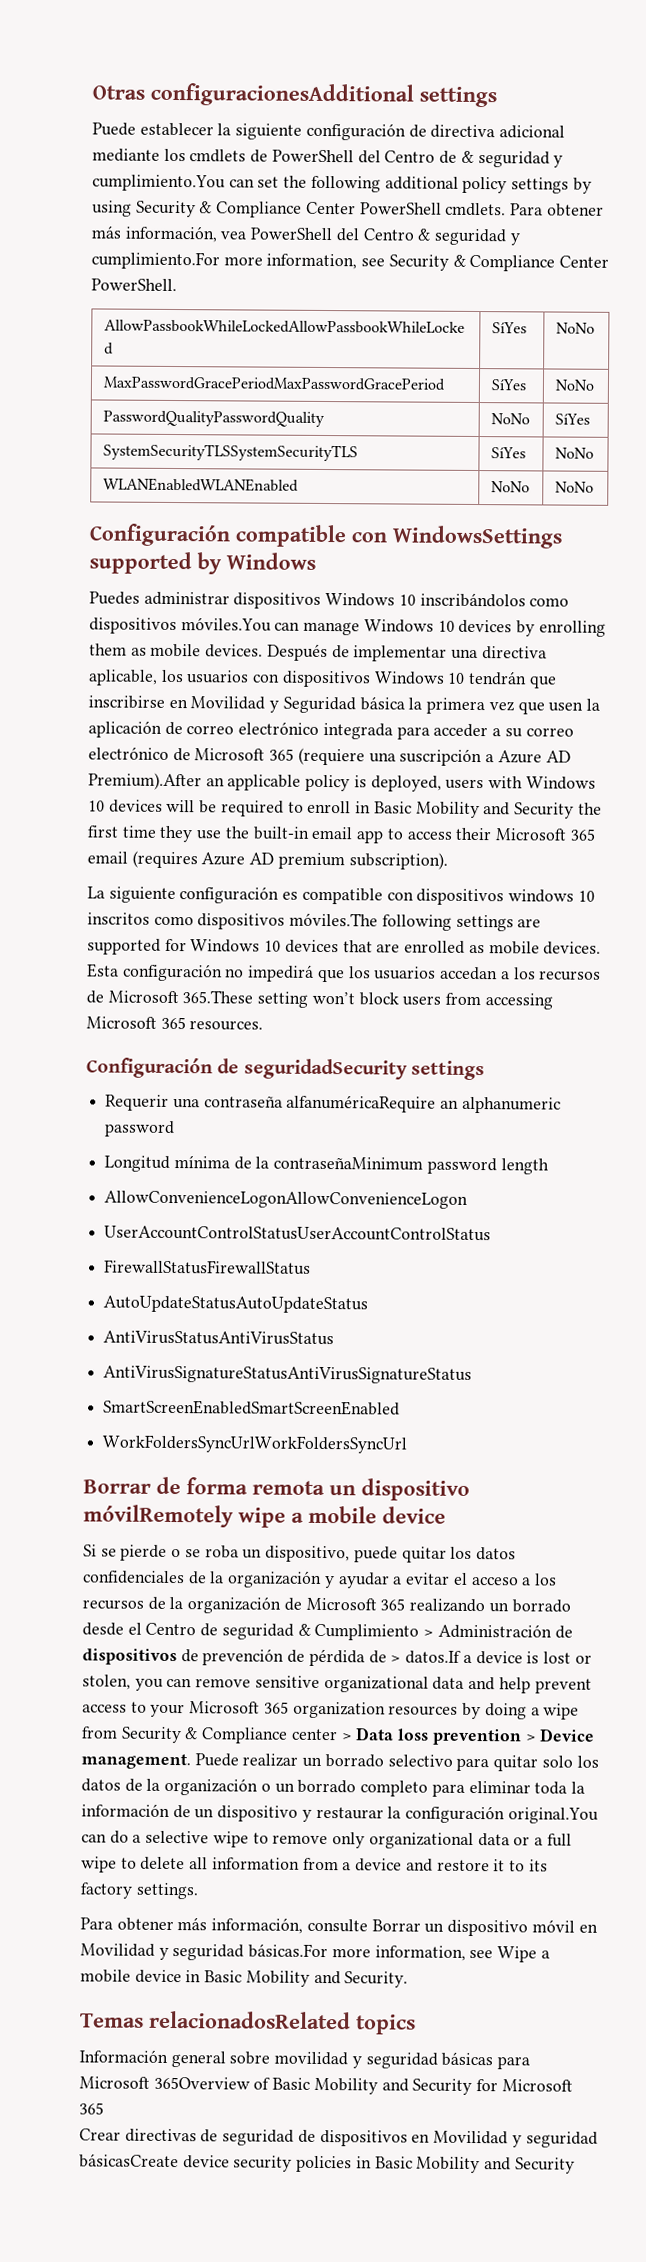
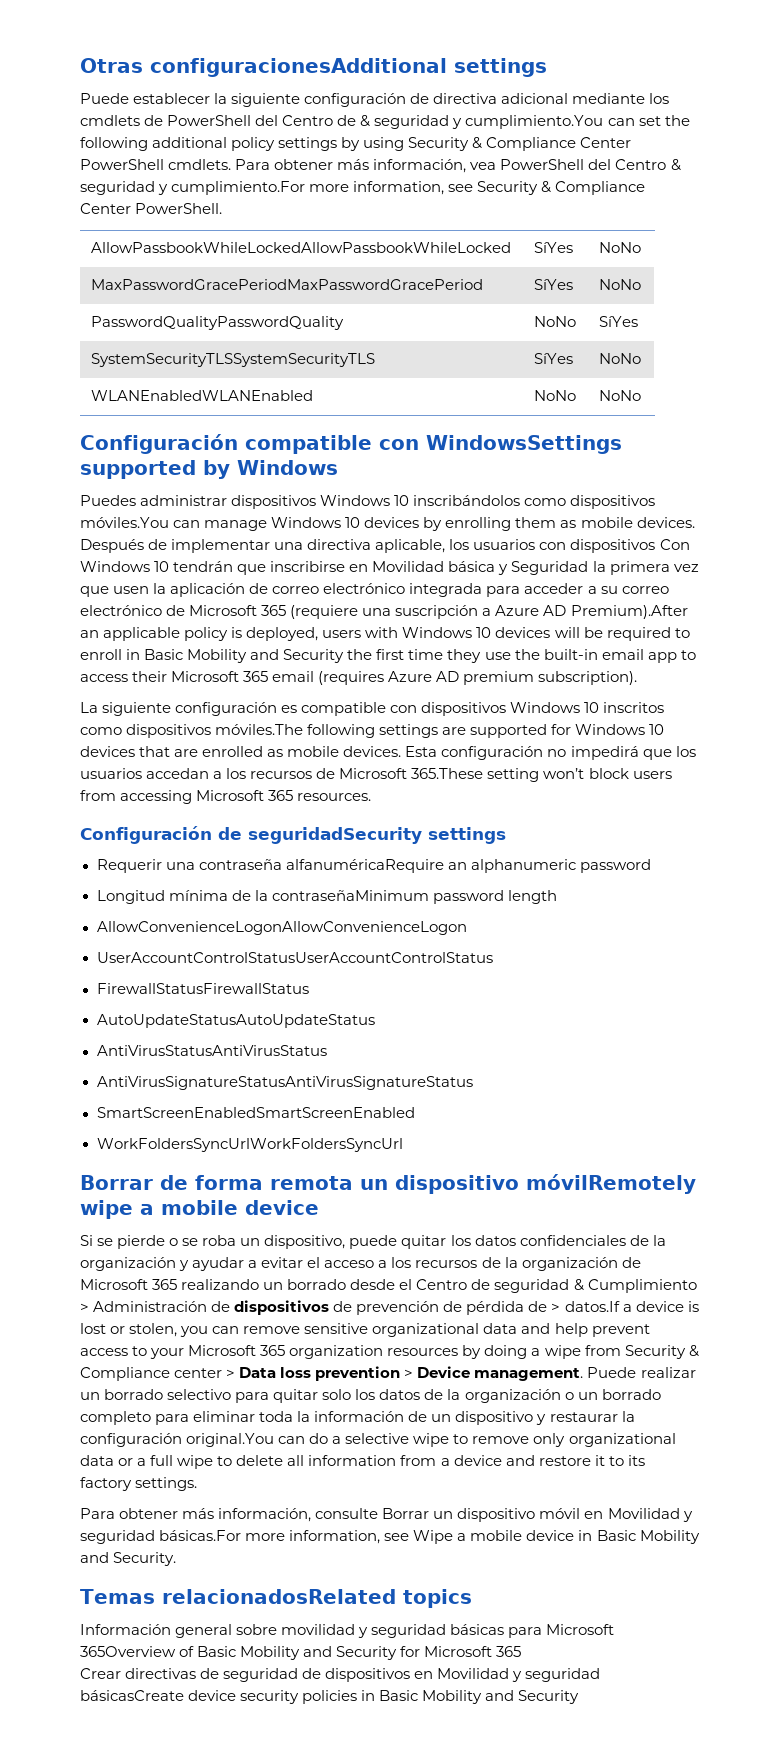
(371, 679) none -> [659,539,690,550] Con
(266, 703) none -> [448,561,496,572] básica
[359,696,405,711] básica -> (589, 568) none
[508,889,575,903] windows -> [510,702,581,713] Windows

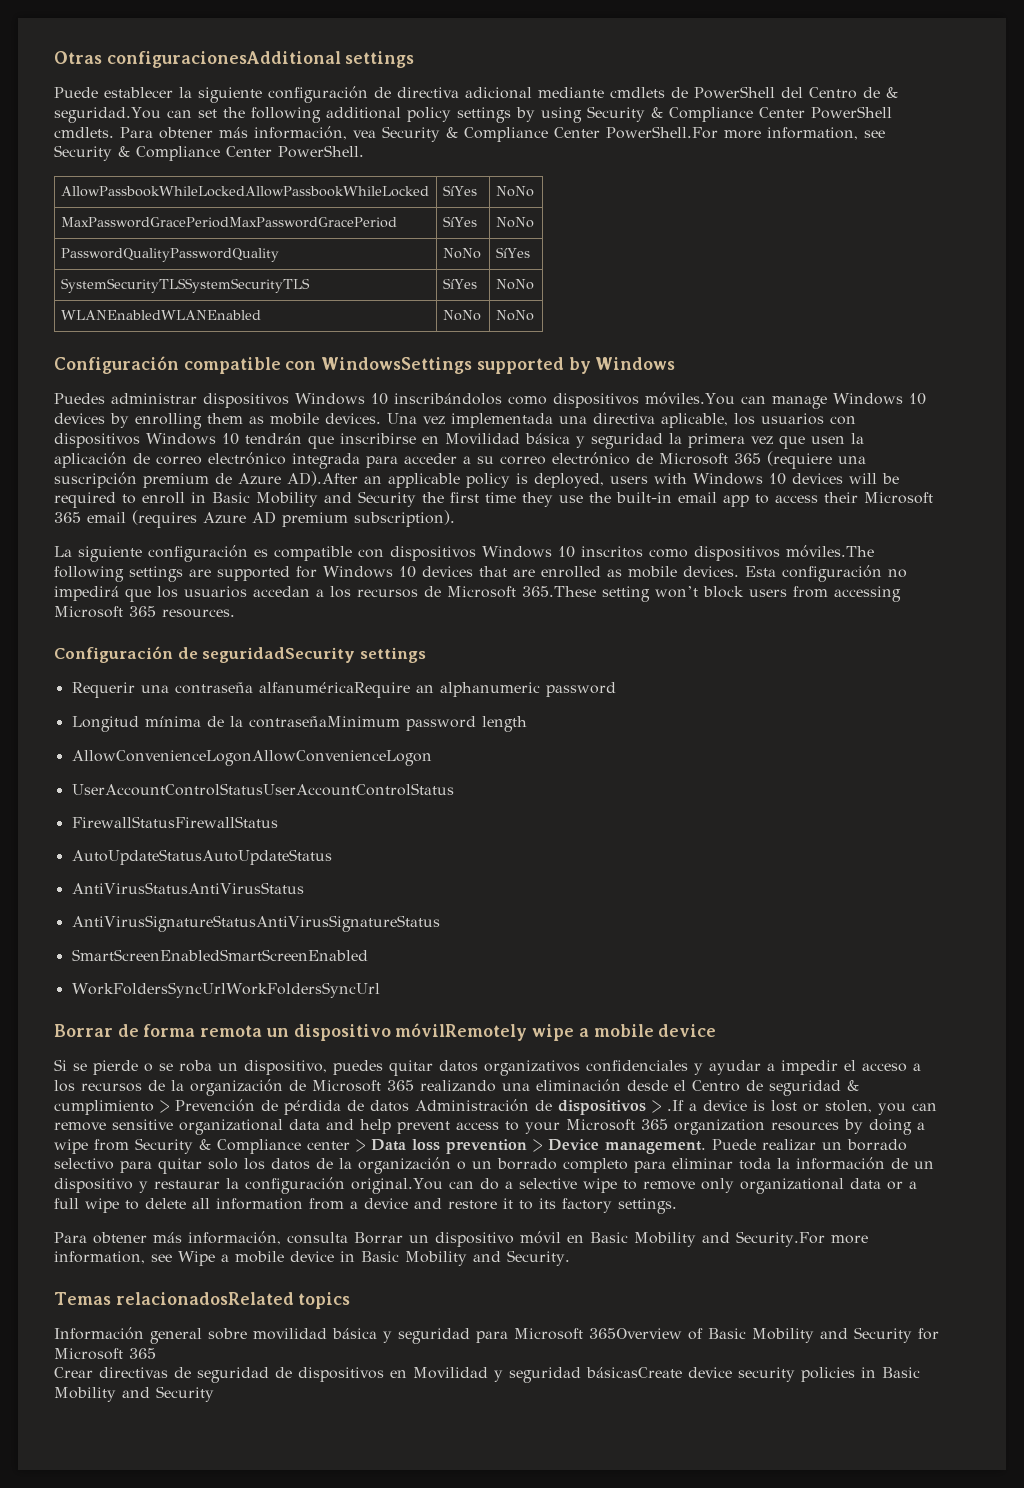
[649,93,670,104] los -> (604, 92) none
[374,115,604,129] seguridad y cumplimiento.You -> [54,107,161,123] seguridad.You
[500,159,681,171] [80,181,306,195] PowerShell del Centro & seguridad y cumplimiento.For -> [382,126,718,142] Security & Compliance Center PowerShell.For
[80,539,271,553] Después de implementar -> [387,413,553,428] Una vez implementada
[659,539,690,550] Con -> (140, 440) none
[511,561,589,575] Seguridad -> [591,433,663,449] seguridad
[482,605,688,619] a Azure AD Premium).After -> [143,471,358,488] premium de Azure AD).After
[349,1235,666,1249] [80,1257,176,1271] puede quitar los datos confidenciales de la organización -> [333,1060,688,1076] puedes quitar datos organizativos confidenciales
[261,1257,304,1268] evitar -> [781,1060,838,1075] impedir
[263,1279,347,1290] un borrado -> [502,1079,621,1092] una eliminación
[587,1279,697,1293] [80,1300,620,1315] Cumplimiento > Administración de dispositivos de prevención de pérdida de > datos.If -> [54,1099,684,1115] cumplimiento > Prevención de pérdida de datos Administración de dispositivos > .If
[315,1508,379,1519] consulte -> [287,1232,348,1244] consulta
[607,1508,693,1522] [80,1530,242,1544] Movilidad y seguridad básicas.For -> [590,1231,825,1247] Basic Mobility and Security.For
[358,1624,505,1638] y seguridad básicas -> [332,1328,470,1344] básica y seguridad

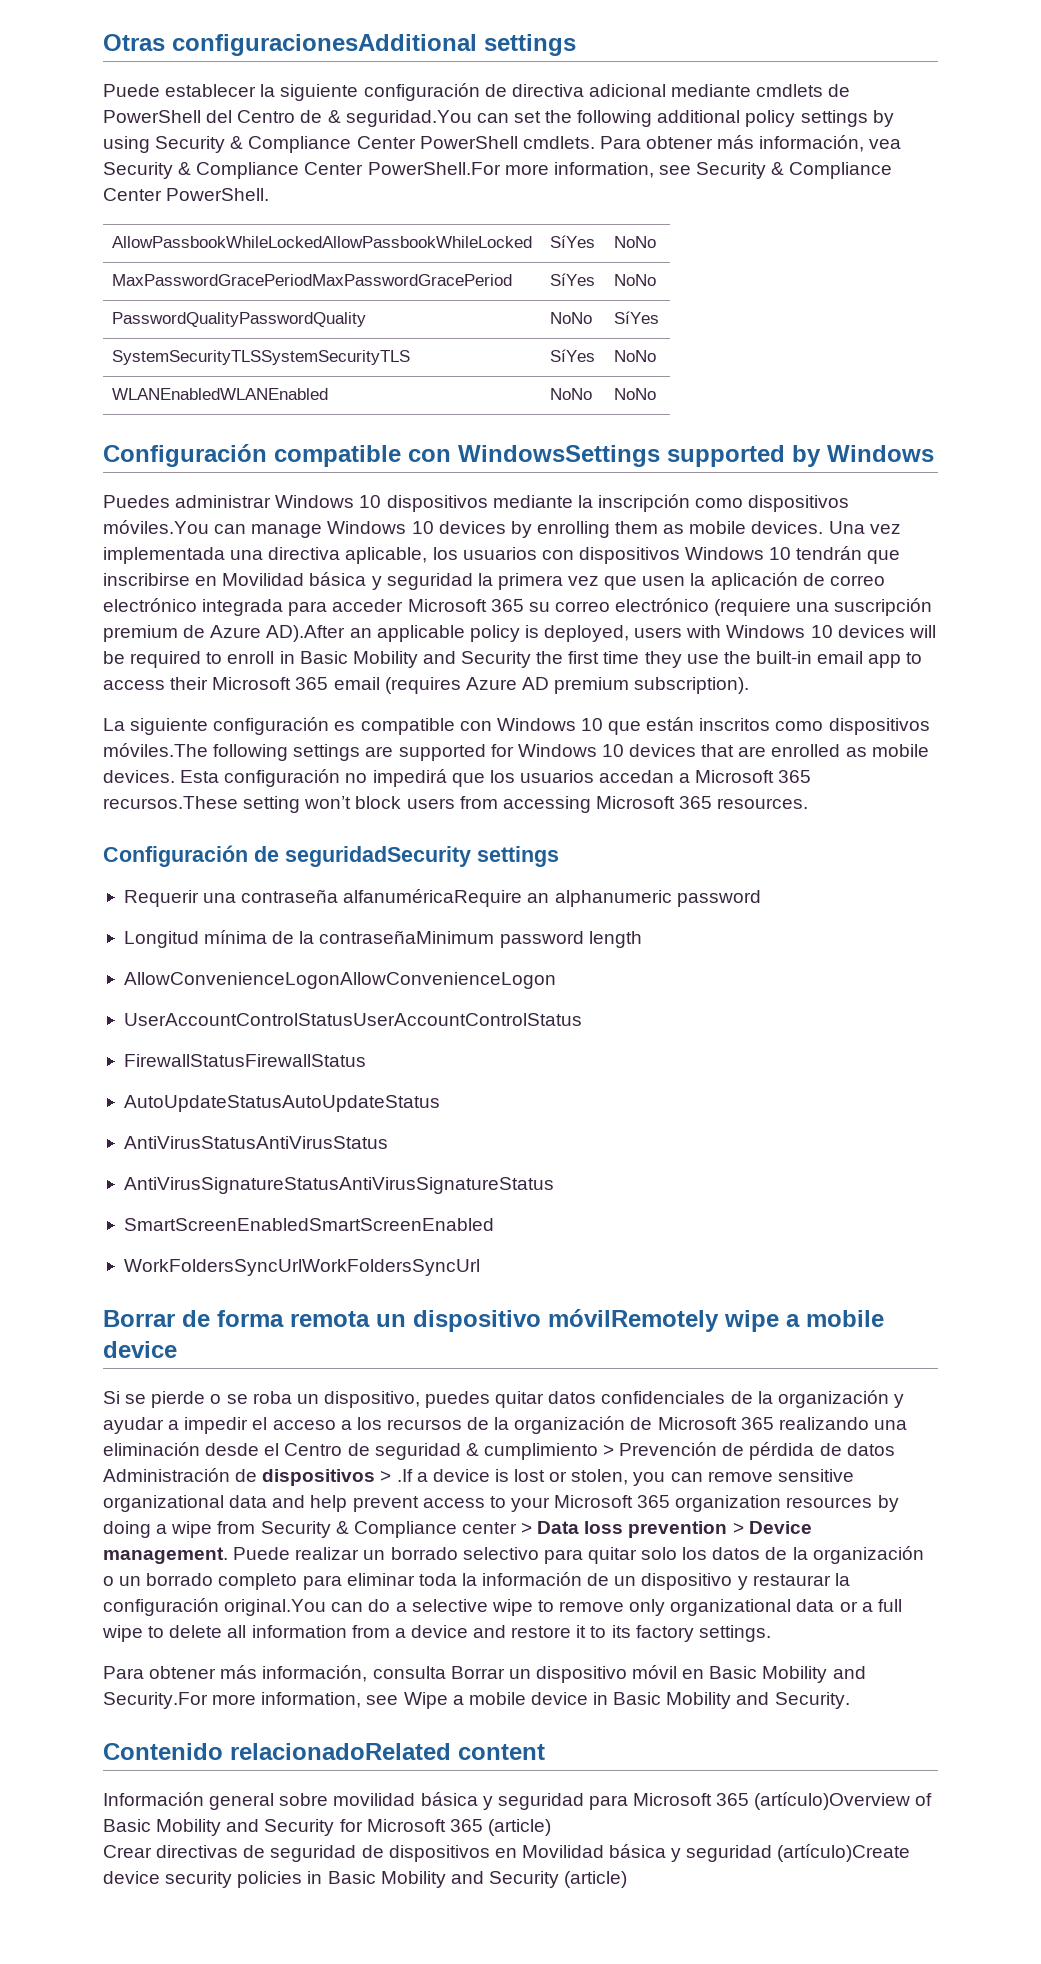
[203,393,502,408] dispositivos Windows 10 inscribándolos -> [275,494,690,512] Windows 10 dispositivos mediante la inscripción
[463,456,471,464] a -> [407,599,524,612] Microsoft 365
[636,453,761,465] de Microsoft 365 -> (710, 605) none
[390,546,575,561] dispositivos Windows 10 -> [496,717,695,735] Windows 10 que están
[330,586,596,598] los recursos de Microsoft 365.These -> [695,770,812,783] [103,796,238,809] Microsoft 365 recursos.These
[484,1060,688,1076] organizativos confidenciales -> [601,1390,889,1408] confidenciales de la organización
[54,1292,351,1309] Temas relacionadosRelated topics -> [103,1743,545,1760] Contenido relacionadoRelated content
[589,1328,682,1339] 365Overview -> [716,1792,911,1810] 365 (artículo)Overview
(156, 1353) none -> [487,1819,551,1836] (article)
[494,1367,682,1383] y seguridad básicasCreate -> [609,1844,911,1862] básica y seguridad (artículo)Create
(214, 1394) none -> [564,1871,628,1888] (article)

